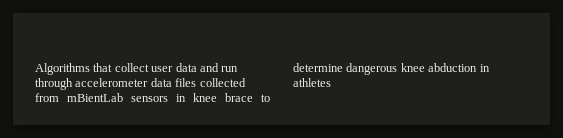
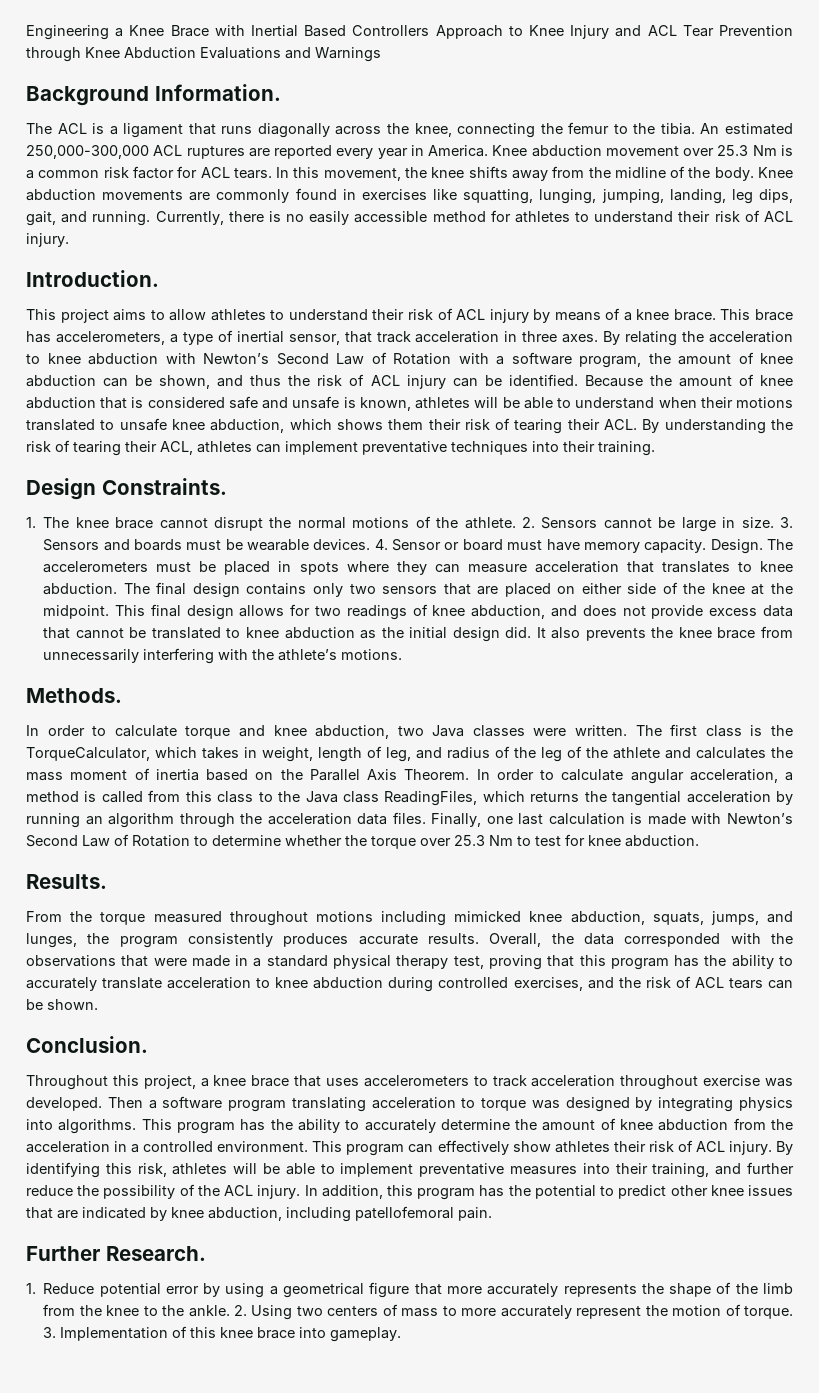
[35,63,239,75] [35,78,246,90] [35,93,270,102] [293,63,490,75] [293,78,331,87] Algorithms that collect user data and run through accelerometer data files collected from mBientLab sensors in knee brace to determine dangerous knee abduction in athletes -> [26,25,794,40] [26,47,381,62] [26,84,281,106] [26,122,793,138] [26,145,793,159] [26,166,793,181] [26,188,793,204] [26,210,793,226] [26,233,69,247] [26,270,159,287] [26,308,793,323] [26,330,793,346] [26,352,793,368] [26,374,793,389] [26,396,794,411] [26,418,793,434] [26,440,655,456] [26,478,227,500] [26,516,793,532] [43,539,793,554] [43,561,794,575] [43,582,793,598] [43,604,793,620] [43,626,793,642] [43,648,403,664] [26,688,122,703] [26,724,793,739] [26,746,793,762] [26,768,793,784] [26,790,793,806] [26,812,793,828] [26,834,699,849] [26,874,107,889] [26,911,793,926] [26,933,794,948] [26,955,793,970] [26,976,794,992] [26,999,98,1010] [26,1036,148,1053] [26,1075,793,1090] [26,1096,793,1112] [26,1118,793,1134] [26,1140,793,1156] [26,1162,794,1178] [26,1184,793,1200] [26,1206,492,1222] [26,1246,206,1261] [26,1282,793,1298] [43,1304,794,1320] [43,1326,402,1342] Engineering a Knee Brace with Inertial Based Controllers Approach to Knee Injury and ACL Tear Prevention through Knee Abduction Evaluations and Warnings // Background Information. // The ACL is a ligament that runs diagonally across the knee, connecting the femur to the tibia. An estimated 250,000-300,000 ACL ruptures are reported every year in America. Knee abduction movement over 25.3 Nm is a common risk factor for ACL tears. In this movement, the knee shifts away from the midline of the body. Knee abduction movements are commonly found in exercises like squatting, lunging, jumping, landing, leg dips, gait, and running. Currently, there is no easily accessible method for athletes to understand their risk of ACL injury. // Introduction. // This project aims to allow athletes to understand their risk of ACL injury by means of a knee brace. This brace has accelerometers, a type of inertial sensor, that track acceleration in three axes. By relating the acceleration to knee abduction with Newton’s Second Law of Rotation with a software program, the amount of knee abduction can be shown, and thus the risk of ACL injury can be identified. Because the amount of knee abduction that is considered safe and unsafe is known, athletes will be able to understand when their motions translated to unsafe knee abduction, which shows them their risk of tearing their ACL. By understanding the risk of tearing their ACL, athletes can implement preventative techniques into their training. // Design Constraints. // 1. The knee brace cannot disrupt the normal motions of the athlete. 2. Sensors cannot be large in size. 3. Sensors and boards must be wearable devices. 4. Sensor or board must have memory capacity. Design. The accelerometers must be placed in spots where they can measure acceleration that translates to knee abduction. The final design contains only two sensors that are placed on either side of the knee at the midpoint. This final design allows for two readings of knee abduction, and does not provide excess data that cannot be translated to knee abduction as the initial design did. It also prevents the knee brace from unnecessarily interfering with the athlete’s motions. // Methods. // In order to calculate torque and knee abduction, two Java classes were written. The first class is the TorqueCalculator, which takes in weight, length of leg, and radius of the leg of the athlete and calculates the mass moment of inertia based on the Parallel Axis Theorem. In order to calculate angular acceleration, a method is called from this class to the Java class ReadingFiles, which returns the tangential acceleration by running an algorithm through the acceleration data files. Finally, one last calculation is made with Newton’s Second Law of Rotation to determine whether the torque over 25.3 Nm to test for knee abduction. // Results. // From the torque measured throughout motions including mimicked knee abduction, squats, jumps, and lunges, the program consistently produces accurate results. Overall, the data corresponded with the observations that were made in a standard physical therapy test, proving that this program has the ability to accurately translate acceleration to knee abduction during controlled exercises, and the risk of ACL tears can be shown. // Conclusion. // Throughout this project, a knee brace that uses accelerometers to track acceleration throughout exercise was developed. Then a software program translating acceleration to torque was designed by integrating physics into algorithms. This program has the ability to accurately determine the amount of knee abduction from the acceleration in a controlled environment. This program can effectively show athletes their risk of ACL injury. By identifying this risk, athletes will be able to implement preventative measures into their training, and further reduce the possibility of the ACL injury. In addition, this program has the potential to predict other knee issues that are indicated by knee abduction, including patellofemoral pain. // Further Research. // 1. Reduce potential error by using a geometrical figure that more accurately represents the shape of the limb from the knee to the ankle. 2. Using two centers of mass to more accurately represent the motion of torque. 3. Implementation of this knee brace into gameplay.

